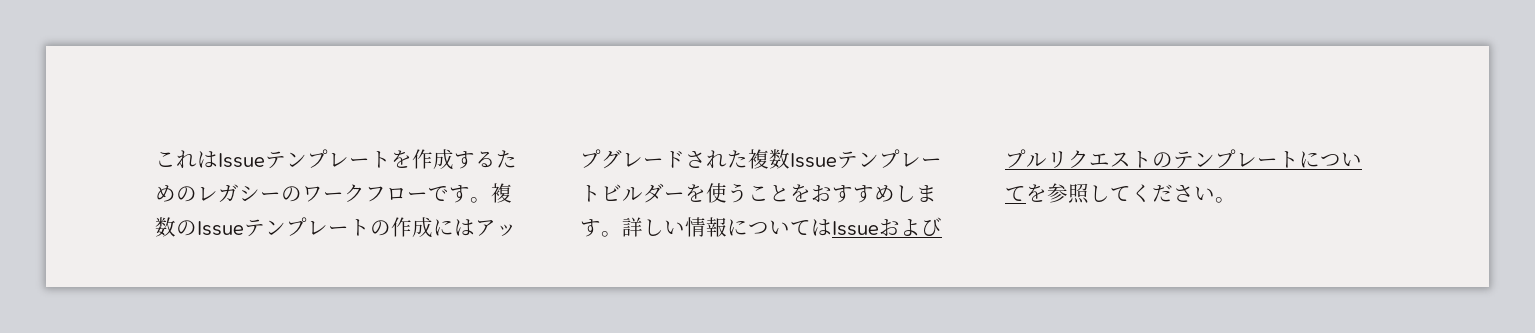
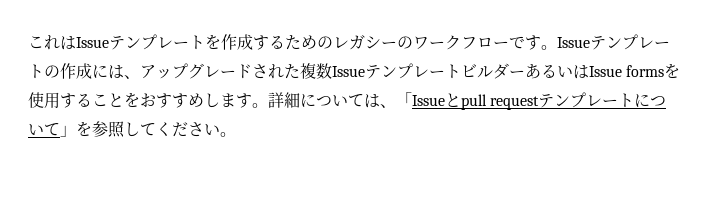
[491,183,512,203] [155,217,197,237] 複数の -> (557, 47) none
(475, 227) none -> [124,75,140,79] 、
[685,183,748,203] を使う -> [525,63,681,79] [28,92,92,109] あるいはIssue formsを使用する
[643,217,727,237] しい情報 -> [284,92,300,108] 細
[832,217,942,236] [1005,149,1173,168] Issueおよびプルリクエストの -> [380,92,540,110] 、「Issueとpull request
(1026, 193) none -> [60,125,76,137] 」

